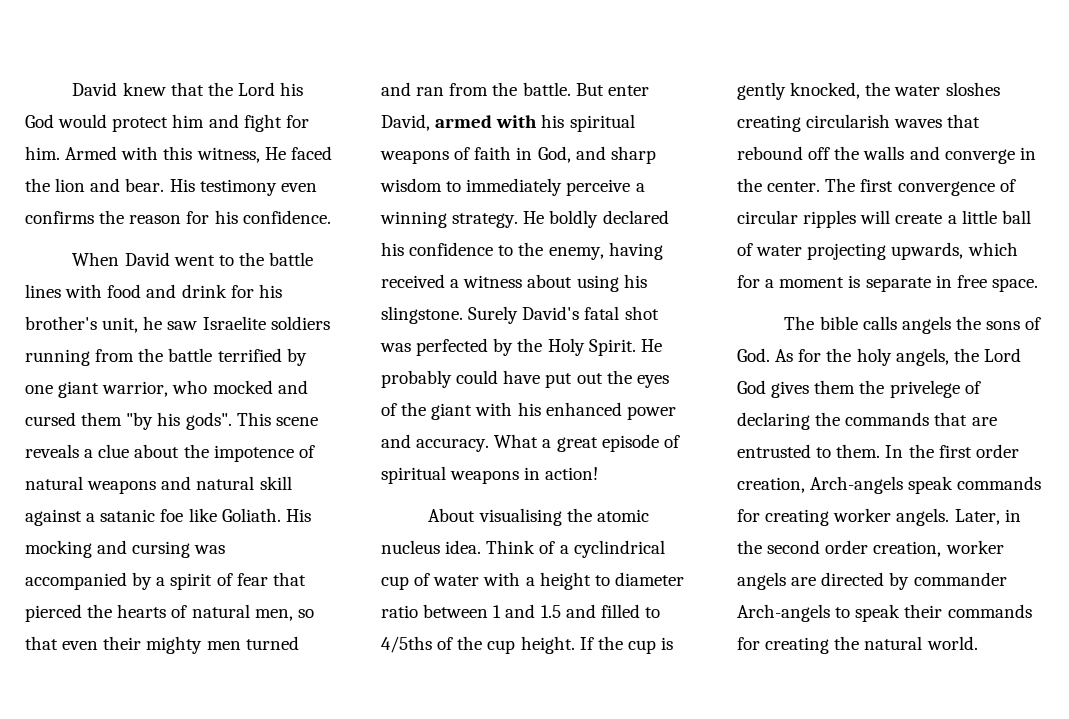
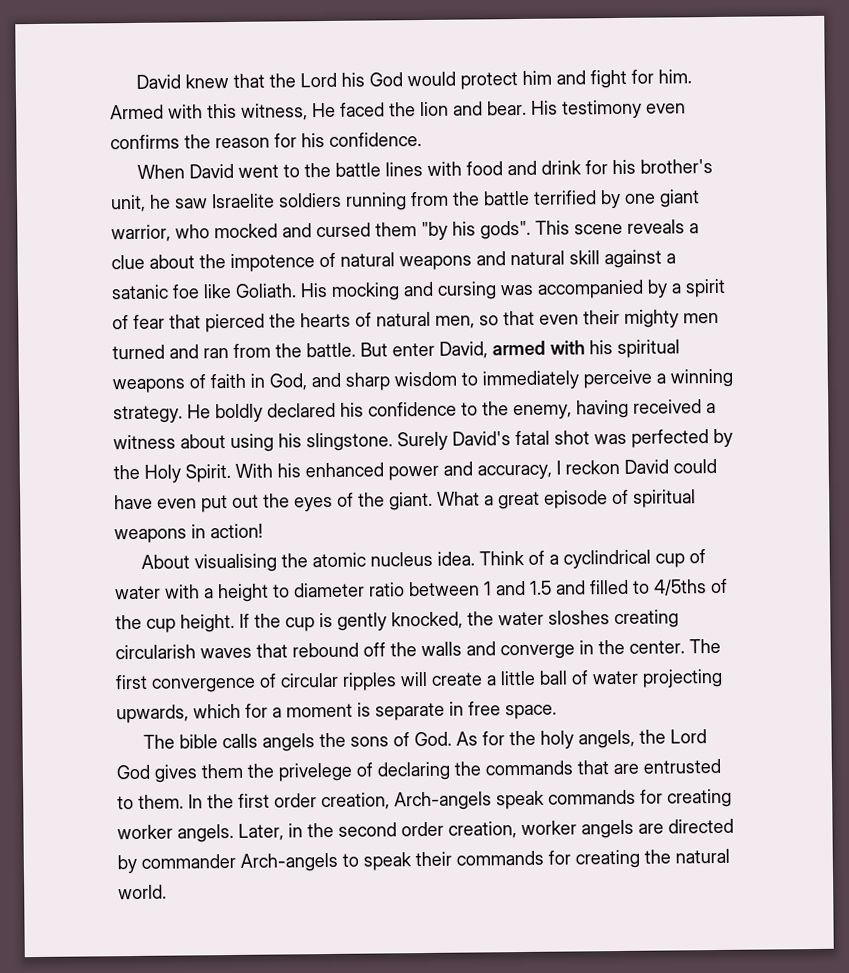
[640,339,662,352] [381,370,452,388] He probably -> [235,459,669,481] With his enhanced power and accuracy, I reckon David
(541, 377) none -> [157,498,197,509] even
[431,402,676,420] [381,434,490,452] giant with his enhanced power and accuracy. -> [389,491,433,511] giant.

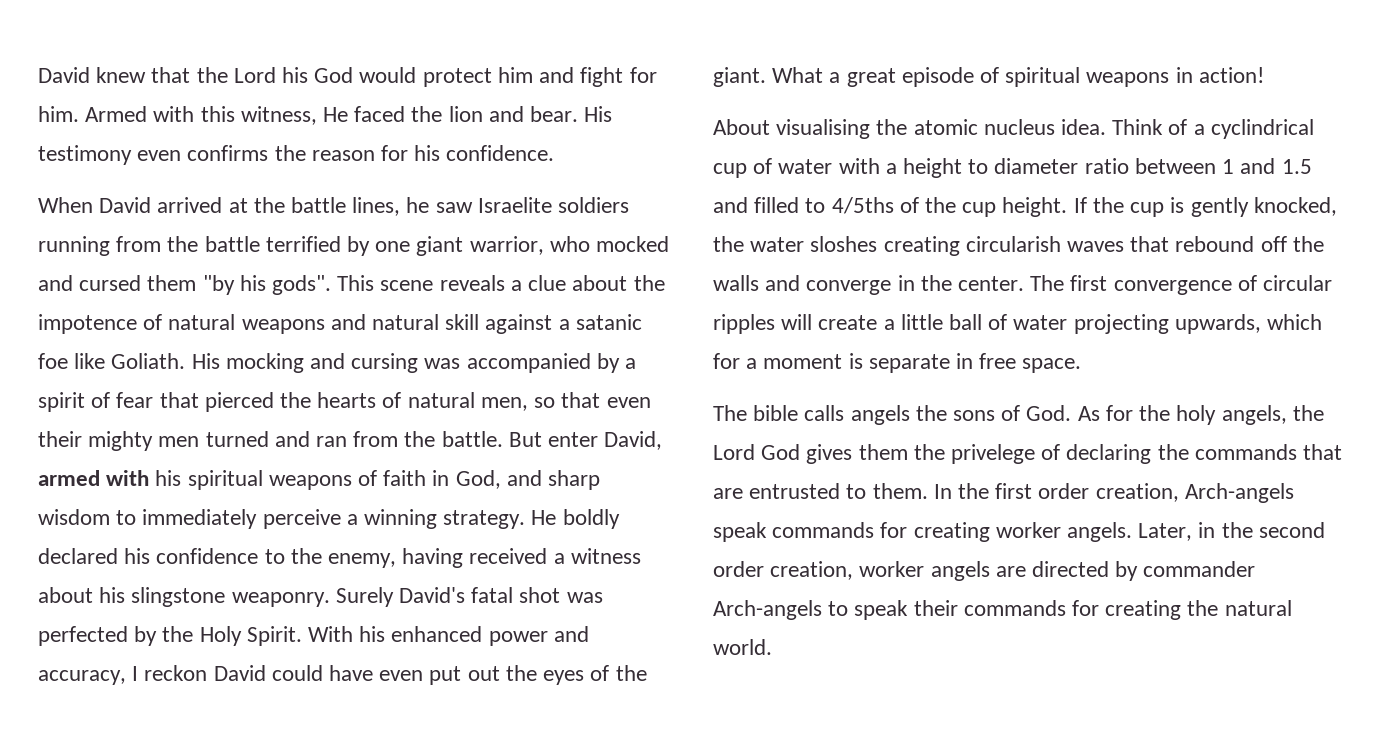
[237,159,713,178] [110,194,146,213] went to the battle lines with food and drink for his brother's unit, -> [157,197,401,216] arrived at the battle lines,
[230,432,393,452] using his slingstone. -> [99,587,330,607] his slingstone weaponry.

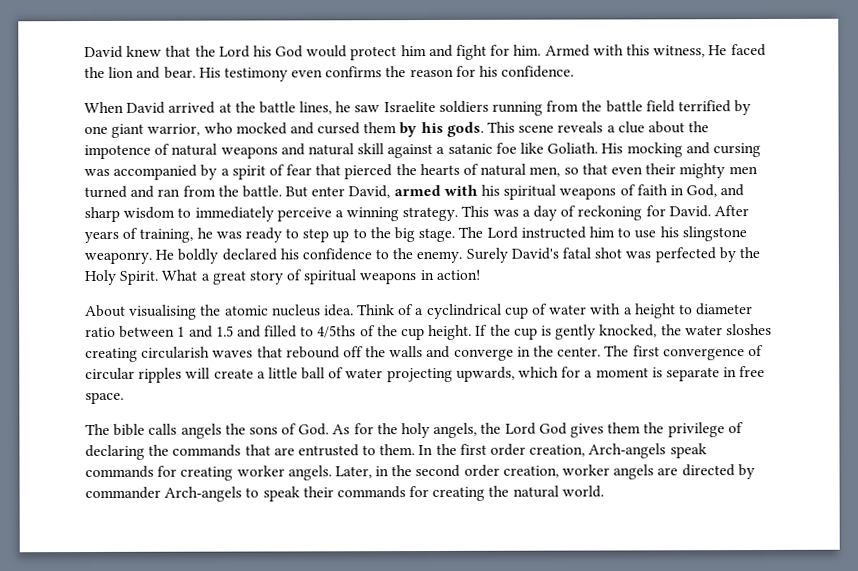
(260, 244) none -> [645,100,675,113] field
[202,275,332,295] "by his gods". -> [399,121,484,138] by his gods.
(526, 519) none -> [461,205,749,221] [84,226,747,244] [84,251,152,265] This was a day of reckoning for David. After years of training, he was ready to step up to the big stage. The Lord instructed him to use his slingstone weaponry.
[328,548,641,568] [38,587,330,607] enemy, having received a witness about his slingstone weaponry. -> [416,250,463,264] enemy.
[308,626,589,646] [38,665,647,685] [713,67,766,87] With his enhanced power and accuracy, I reckon David could have even put out the eyes of the giant. -> (159, 277) none
[901,67,974,87] episode -> [248,270,283,285] story
[951,444,1036,464] privelege -> [667,422,725,438] privilege

